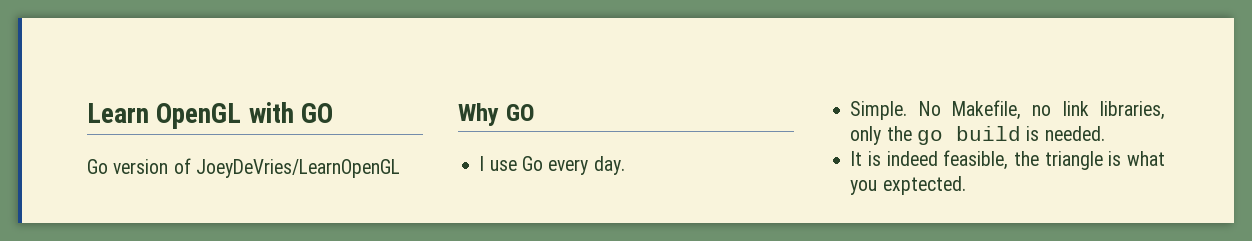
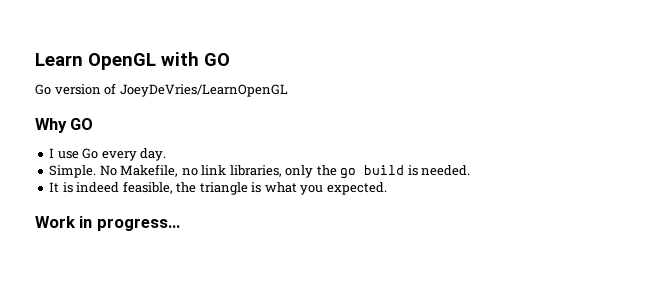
[882,176,966,195] exptected. -> [326,182,387,195] [35,216,180,231] expected. // Work in progress...

